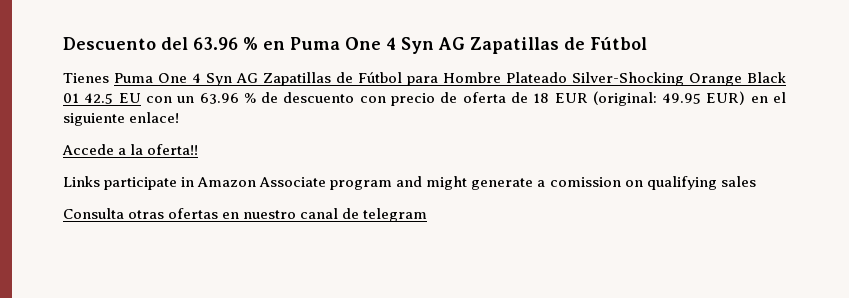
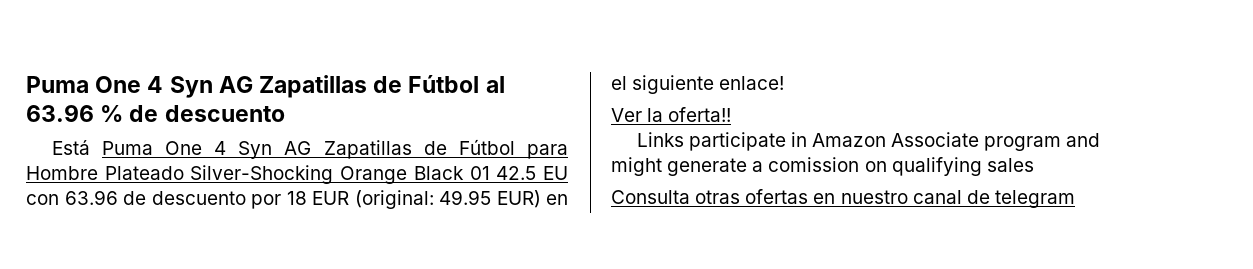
[63,37,647,54] [63,73,109,83] Descuento del 63.96 % en Puma One 4 Syn AG Zapatillas de Fútbol // Tienes -> [26,75,505,98] [26,104,285,123] [51,140,90,155] Puma One 4 Syn AG Zapatillas de Fútbol al 63.96 % de descuento // Está
[177,92,528,106] un 63.96 % de descuento con precio de oferta de -> [64,190,281,209] 63.96 de descuento por
[62,144,127,155] Accede a -> [611,108,642,122] Ver

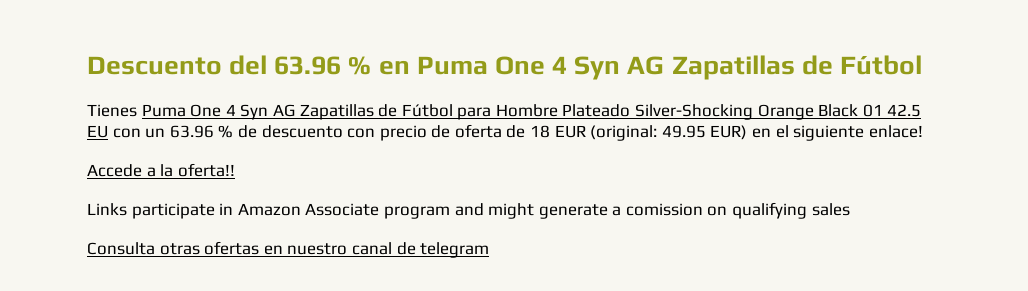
[26,75,505,98] [26,104,285,123] [51,140,90,155] Puma One 4 Syn AG Zapatillas de Fútbol al 63.96 % de descuento // Está -> [87,55,922,80] [87,104,137,117] Descuento del 63.96 % en Puma One 4 Syn AG Zapatillas de Fútbol // Tienes
[64,190,281,209] 63.96 de descuento por -> [145,124,526,141] un 63.96 % de descuento con precio de oferta de
[611,108,642,122] Ver -> [87,164,156,177] Accede a

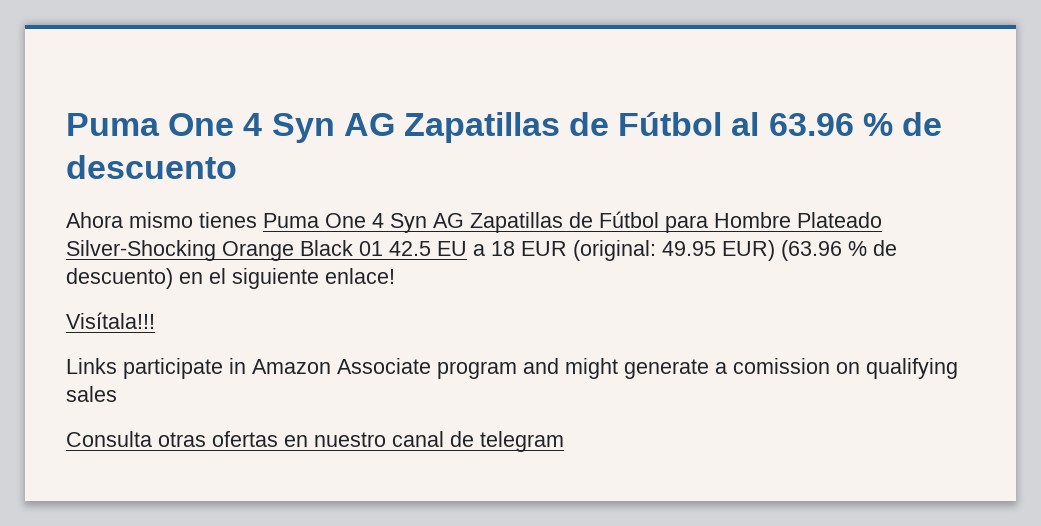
[87,55,922,80] [87,104,137,117] Descuento del 63.96 % en Puma One 4 Syn AG Zapatillas de Fútbol // Tienes -> [66,112,942,143] [66,155,237,179] [66,212,257,228] Puma One 4 Syn AG Zapatillas de Fútbol al 63.96 % de descuento // Ahora mismo tienes
[112,124,526,141] con un 63.96 % de descuento con precio de oferta de -> [473,244,485,256] a
(748, 132) none -> [781,240,897,261] [66,268,173,289] (63.96 % de descuento)
[87,163,235,177] Accede a la oferta!! -> [66,312,155,329] Visítala!!!

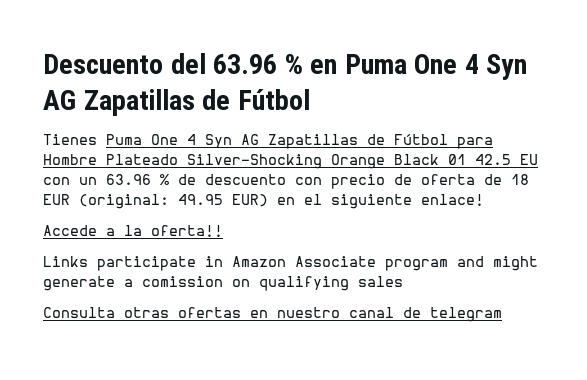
[66,112,942,143] [66,155,237,179] [66,212,257,228] Puma One 4 Syn AG Zapatillas de Fútbol al 63.96 % de descuento // Ahora mismo tienes -> [43,53,528,80] [43,89,310,116] [43,134,97,145] Descuento del 63.96 % en Puma One 4 Syn AG Zapatillas de Fútbol // Tienes
[473,244,485,256] a -> [43,174,502,189] con un 63.96 % de descuento con precio de oferta de
[781,240,897,261] [66,268,173,289] (63.96 % de descuento) -> (268, 200) none
[66,312,155,329] Visítala!!! -> [43,225,223,237] Accede a la oferta!!

